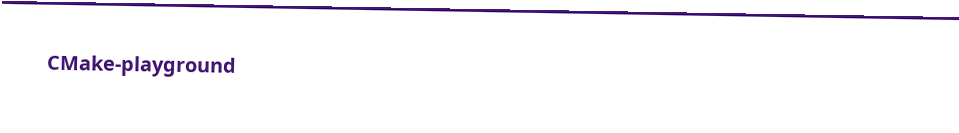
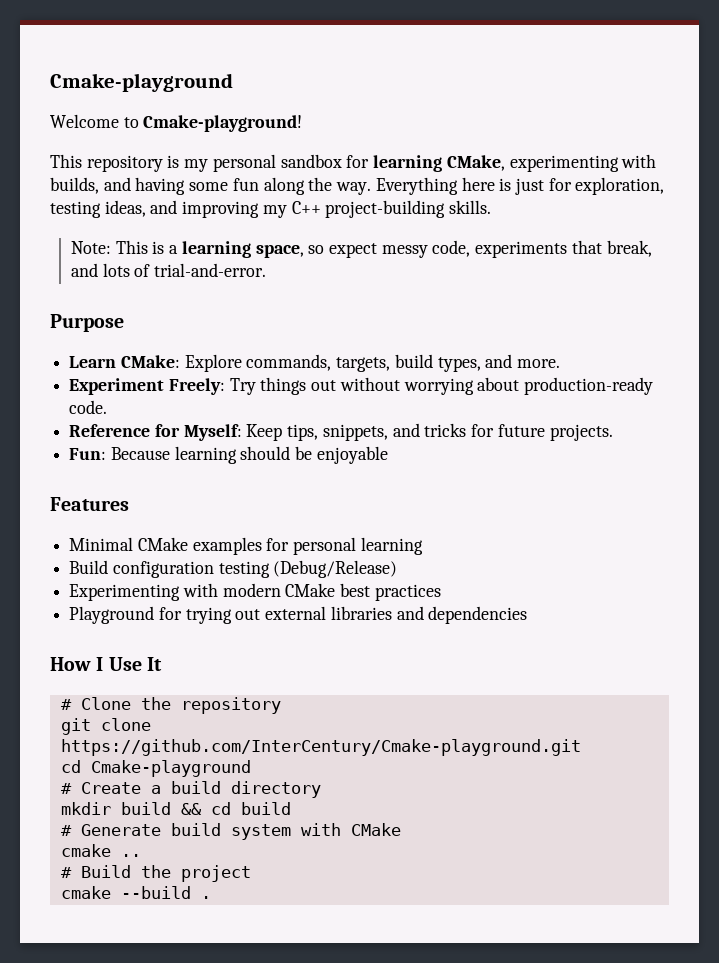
[46,54,237,78] CMake-playground -> [50,73,233,92] [50,114,303,132] [50,154,657,172] [50,177,665,195] [50,200,492,218] [70,240,652,258] [70,263,267,277] [50,314,124,332] [69,354,561,372] [69,377,654,395] [69,400,108,414] [69,423,613,441] [69,446,388,464] [50,497,129,511] [69,537,423,555] [69,560,398,578] [69,583,441,601] [69,606,528,624] [50,657,162,671] [60,697,281,714] [60,718,151,735] [60,739,581,756] [60,760,251,777] [60,781,321,798] [60,802,291,815] [60,823,401,840] [60,844,141,857] [60,865,251,882] [60,886,211,899] Cmake-playground // Welcome to Cmake-playground! // This repository is my personal sandbox for learning CMake, experimenting with builds, and having some fun along the way. Everything here is just for exploration, testing ideas, and improving my C++ project-building skills. // Note: This is a learning space, so expect messy code, experiments that break, and lots of trial-and-error. // Purpose // Learn CMake: Explore commands, targets, build types, and more. // Experiment Freely: Try things out without worrying about production-ready code. // Reference for Myself: Keep tips, snippets, and tricks for future projects. // Fun: Because learning should be enjoyable // Features // Minimal CMake examples for personal learning // Build configuration testing (Debug/Release) // Experimenting with modern CMake best practices // Playground for trying out external libraries and dependencies // How I Use It // # Clone the repository // git clone https://github.com/InterCentury/Cmake-playground.git // cd Cmake-playground // # Create a build directory // mkdir build && cd build // # Generate build system with CMake // cmake .. // # Build the project // cmake --build .

